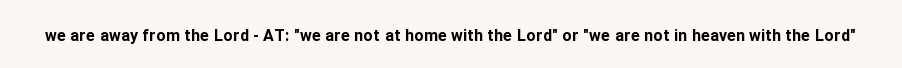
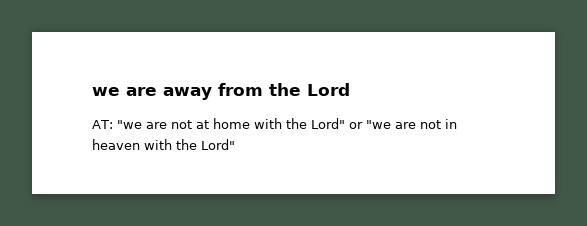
[252,35,259,41] - -> (350, 89) //

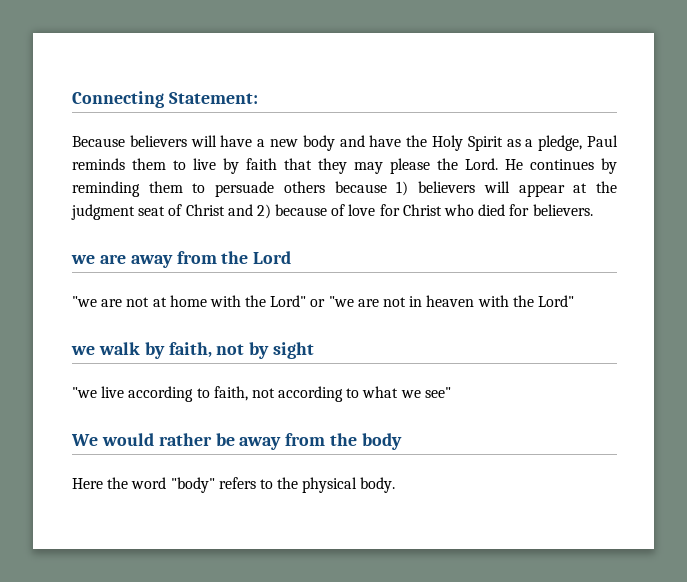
(92, 91) none -> [72,91,258,108] [72,135,619,151] [72,158,617,174] [72,181,618,197] [71,204,593,220] Connecting Statement: // Because believers will have a new body and have the Holy Spirit as a pledge, Paul reminds them to live by faith that they may please the Lord. He continues by reminding them to persuade others because 1) believers will appear at the judgment seat of Christ and 2) because of love for Christ who died for believers. //
[92,120,113,129] AT: -> (292, 257) none
(235, 144) none -> [71,342,315,359] [72,386,451,402] [71,433,403,450] [72,477,396,493] // we walk by faith, not by sight // "we live according to faith, not according to what we see" // We would rather be away from the body // Here the word "body" refers to the physical body.

